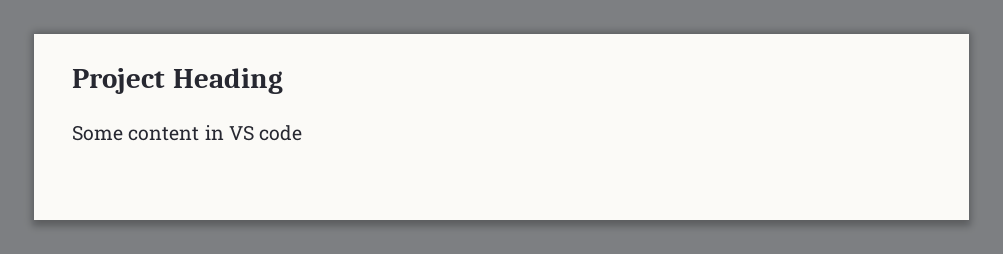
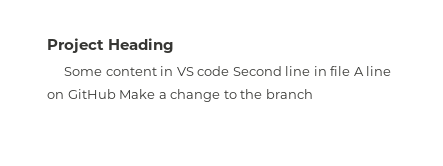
(303, 133) none -> [232,66,392,76] [47,89,313,102] Second line in file A line on GitHub Make a change to the branch

